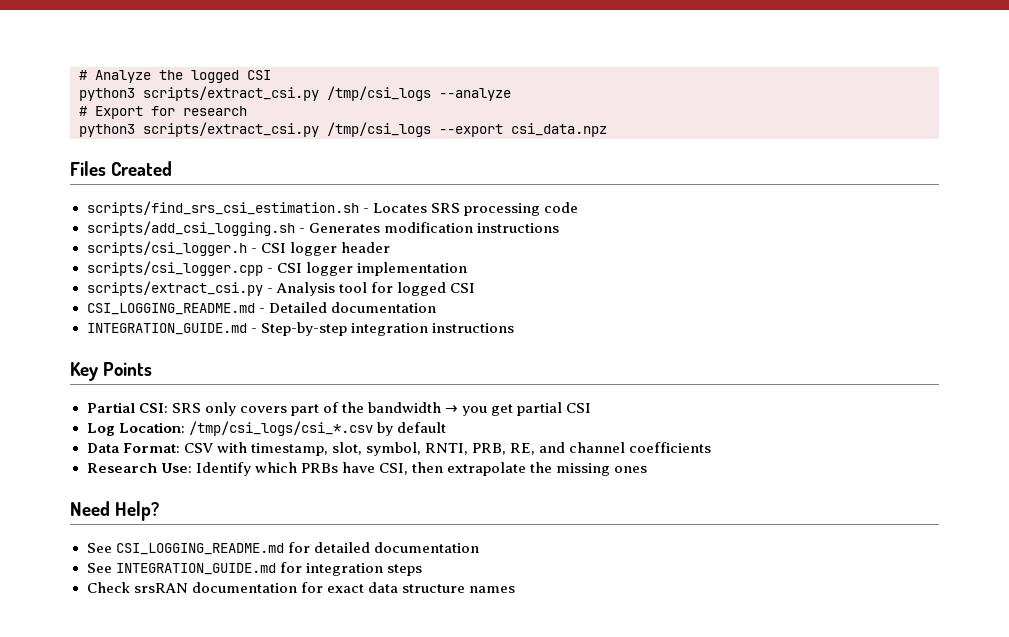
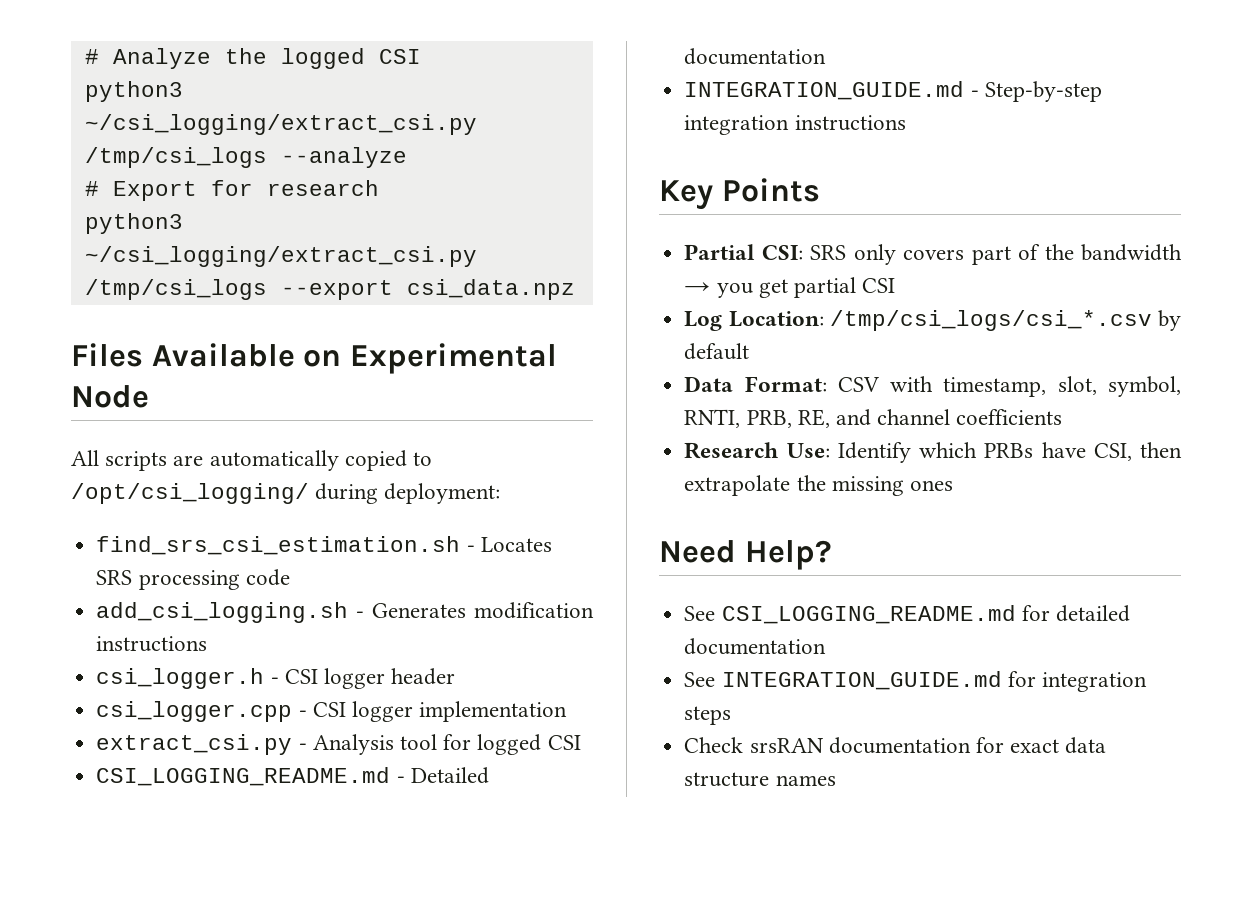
[143,86,319,101] scripts/extract_csi.py -> [84,114,477,135] ~/csi_logging/extract_csi.py
[143,122,319,137] scripts/extract_csi.py -> [84,246,477,267] ~/csi_logging/extract_csi.py
[111,161,173,176] [86,201,359,216] Created // scripts/find_srs_csi_estimation.sh -> [151,343,557,374] [71,385,149,408] [71,450,433,471] [71,483,501,504] [96,536,461,555] Available on Experimental Node // All scripts are automatically copied to /opt/csi_logging/ during deployment: // find_srs_csi_estimation.sh
[86,221,295,236] scripts/add_csi_logging.sh -> [96,602,349,623] add_csi_logging.sh
[86,241,247,256] scripts/csi_logger.h -> [96,668,265,689] csi_logger.h
[86,261,263,276] scripts/csi_logger.cpp -> [96,701,293,722] csi_logger.cpp
[86,281,263,296] scripts/extract_csi.py -> [96,734,293,755] extract_csi.py

